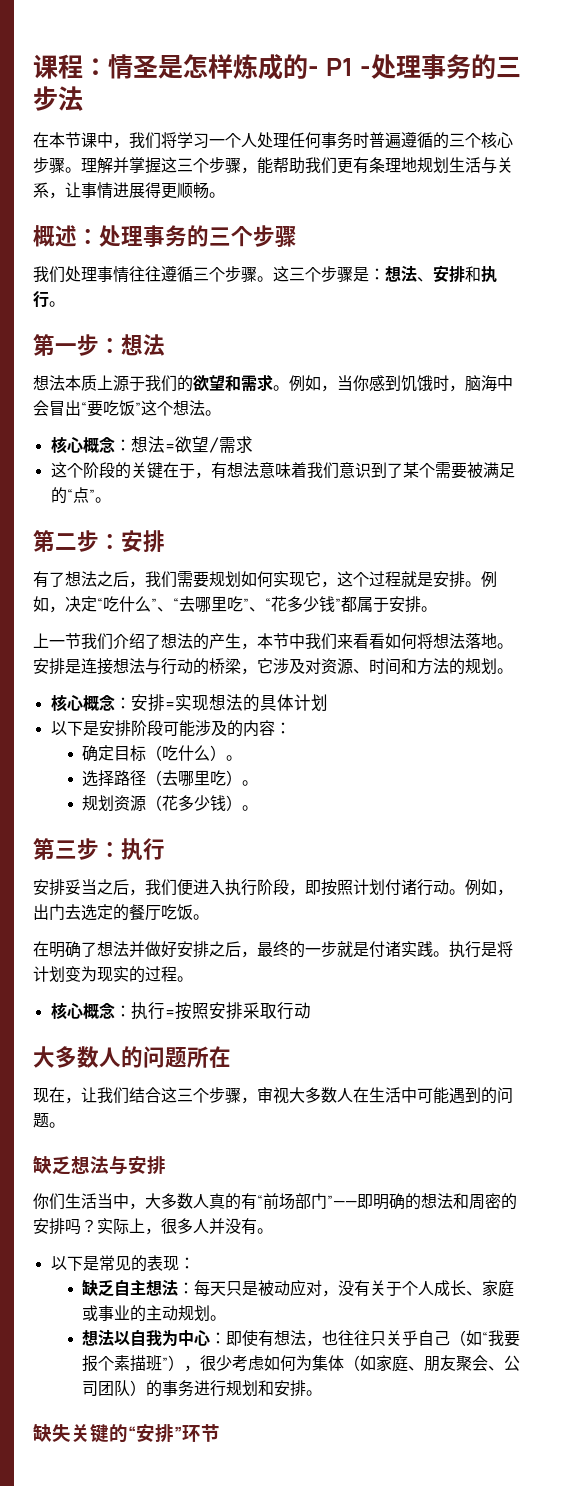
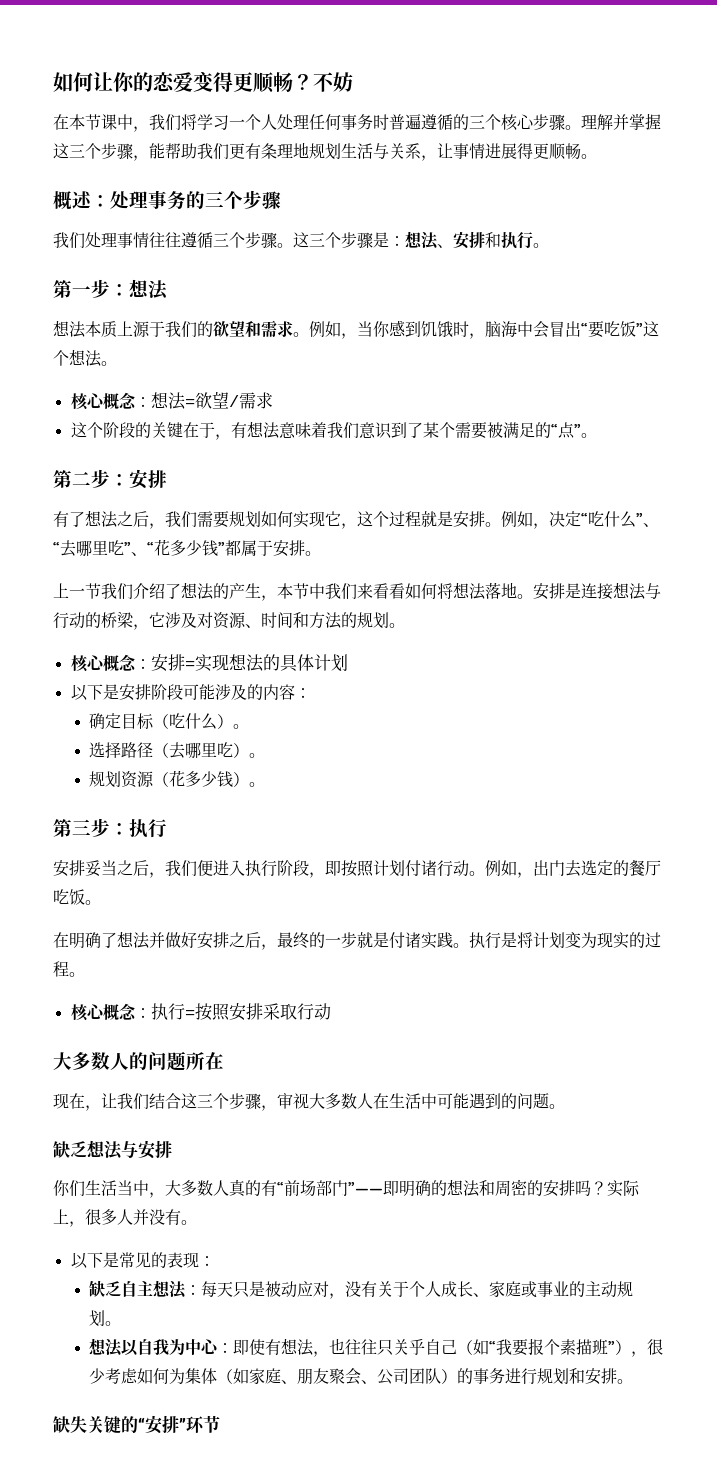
[33,54,521,80] [33,86,83,111] 课程：情圣是怎样炼成的- P1 -处理事务的三步法 -> [53,71,353,93] 如何让你的恋爱变得更顺畅？不妨

